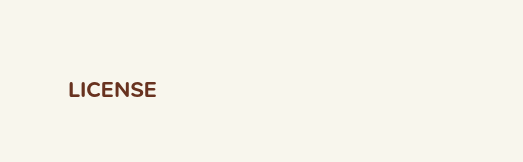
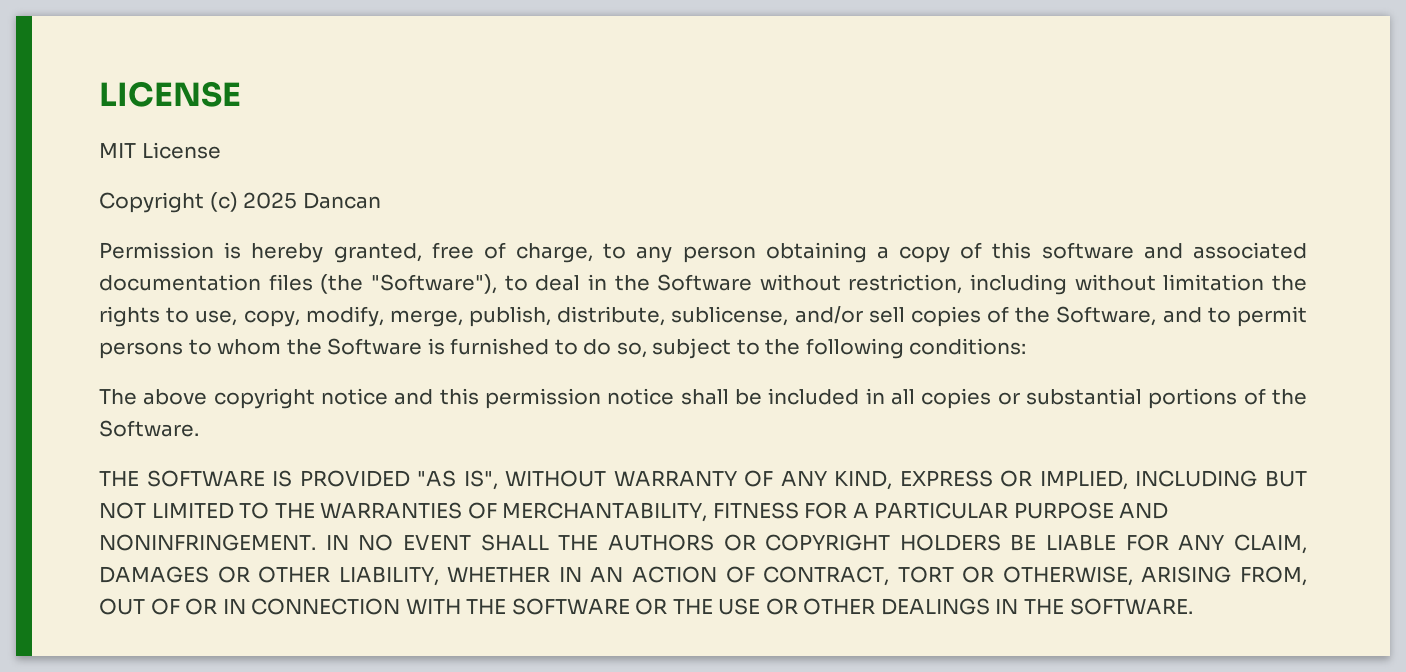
(157, 89) none -> [99,142,221,159] [99,192,381,213] [99,242,1307,263] [99,274,1307,295] [99,306,1307,327] [99,338,1027,359] [99,388,1307,409] [99,420,199,437] [99,470,1307,490] [99,502,1169,522] [99,534,1307,554] [99,566,1307,586] [99,598,1193,615] // MIT License // Copyright (c) 2025 Dancan // Permission is hereby granted, free of charge, to any person obtaining a copy of this software and associated documentation files (the "Software"), to deal in the Software without restriction, including without limitation the rights to use, copy, modify, merge, publish, distribute, sublicense, and/or sell copies of the Software, and to permit persons to whom the Software is furnished to do so, subject to the following conditions: // The above copyright notice and this permission notice shall be included in all copies or substantial portions of the Software. // THE SOFTWARE IS PROVIDED "AS IS", WITHOUT WARRANTY OF ANY KIND, EXPRESS OR IMPLIED, INCLUDING BUT NOT LIMITED TO THE WARRANTIES OF MERCHANTABILITY, FITNESS FOR A PARTICULAR PURPOSE AND NONINFRINGEMENT. IN NO EVENT SHALL THE AUTHORS OR COPYRIGHT HOLDERS BE LIABLE FOR ANY CLAIM, DAMAGES OR OTHER LIABILITY, WHETHER IN AN ACTION OF CONTRACT, TORT OR OTHERWISE, ARISING FROM, OUT OF OR IN CONNECTION WITH THE SOFTWARE OR THE USE OR OTHER DEALINGS IN THE SOFTWARE.

